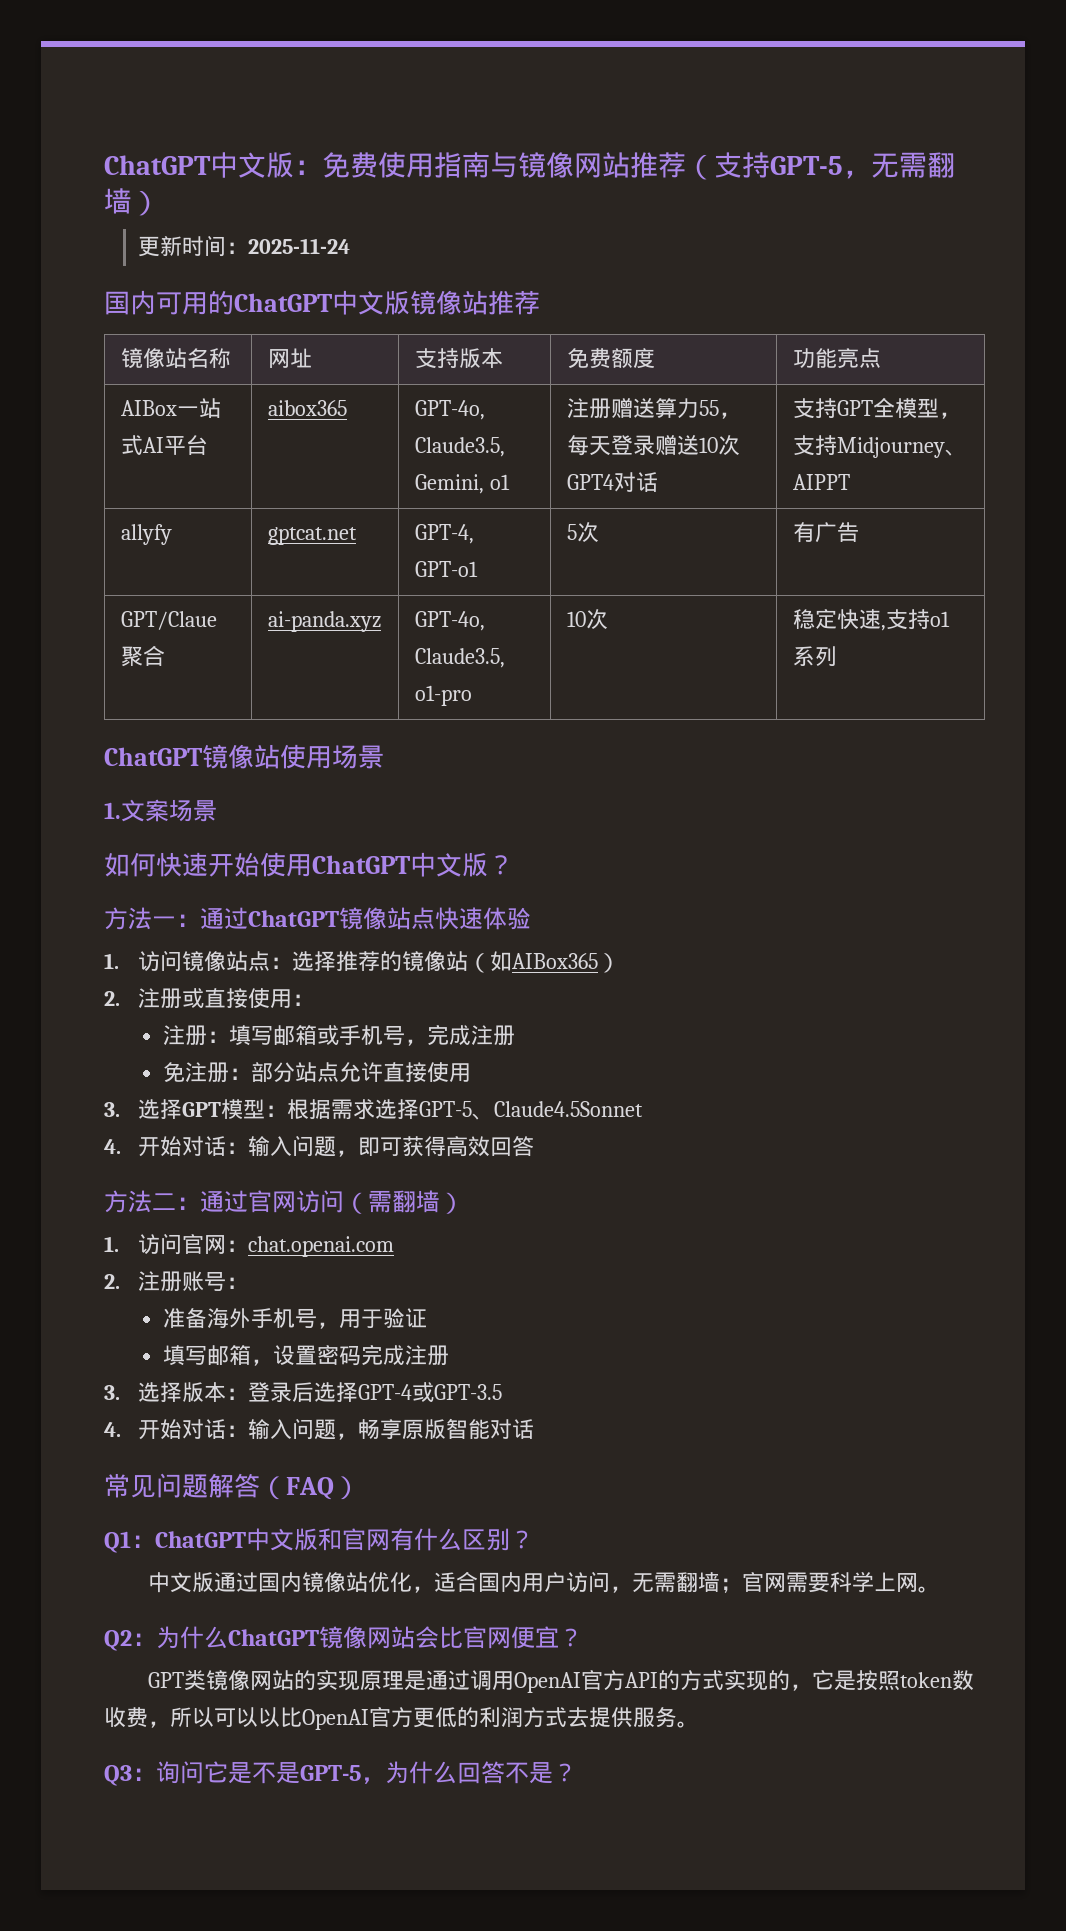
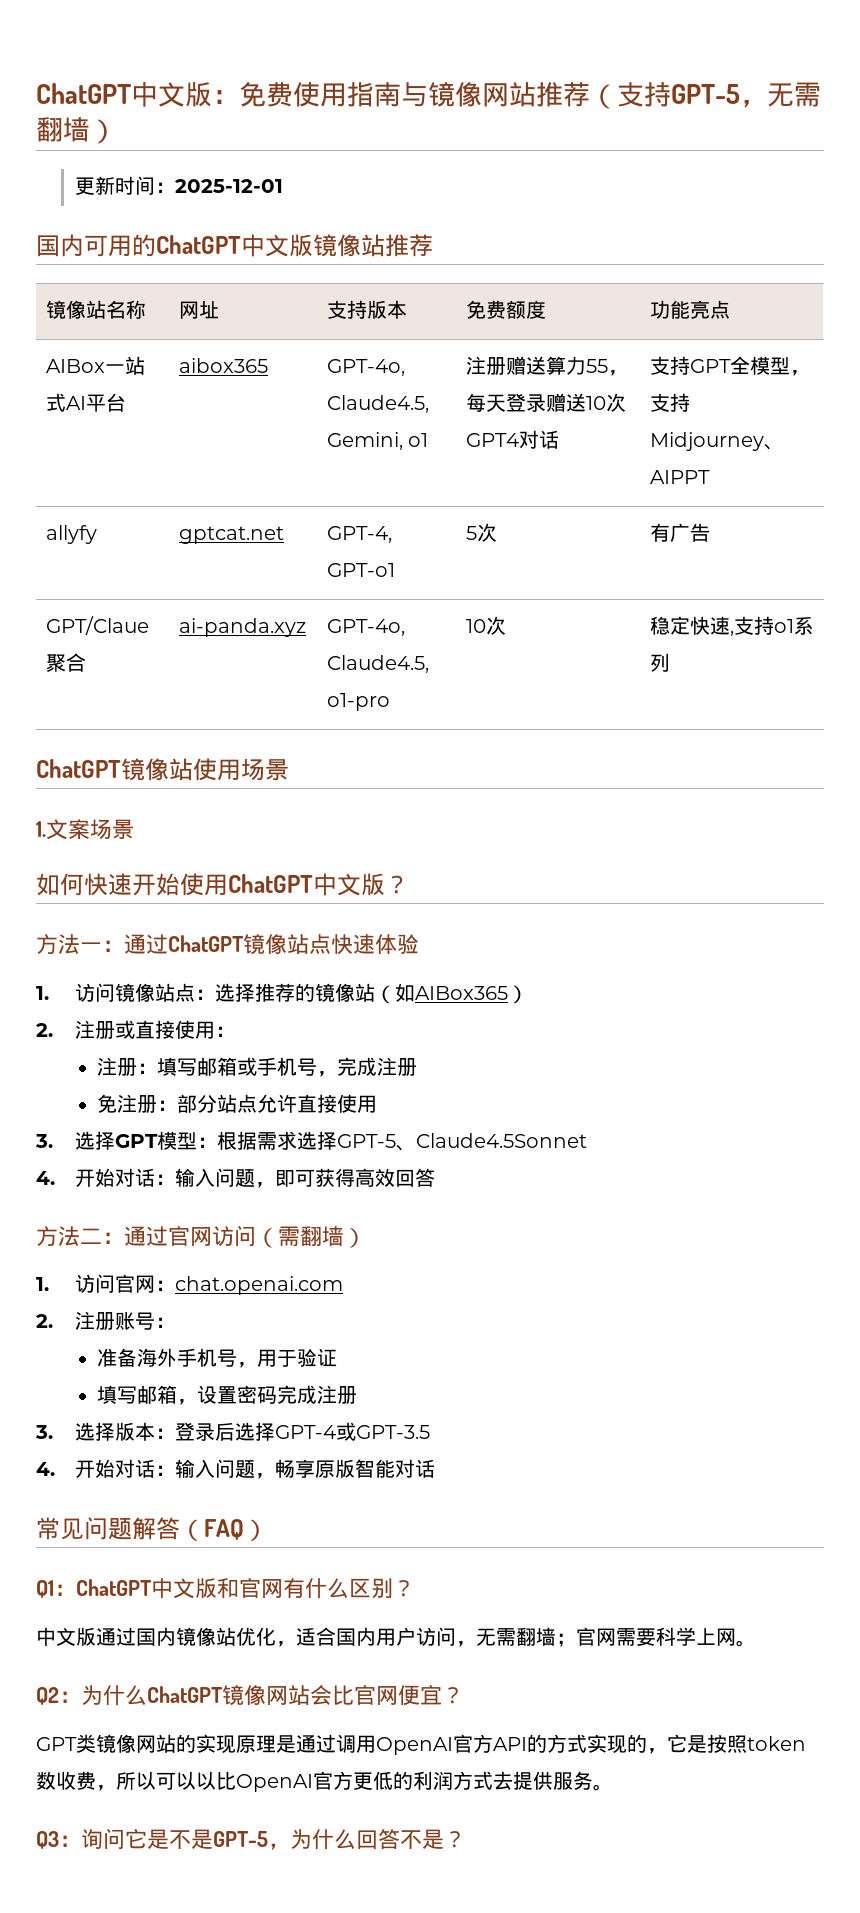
[248,238,351,254] 2025-11-24 -> [174,179,283,193] 2025-12-01
[414,437,505,457] Claude3.5, -> [326,395,429,413] Claude4.5,
[414,648,505,668] Claude3.5, -> [326,655,429,673] Claude4.5,

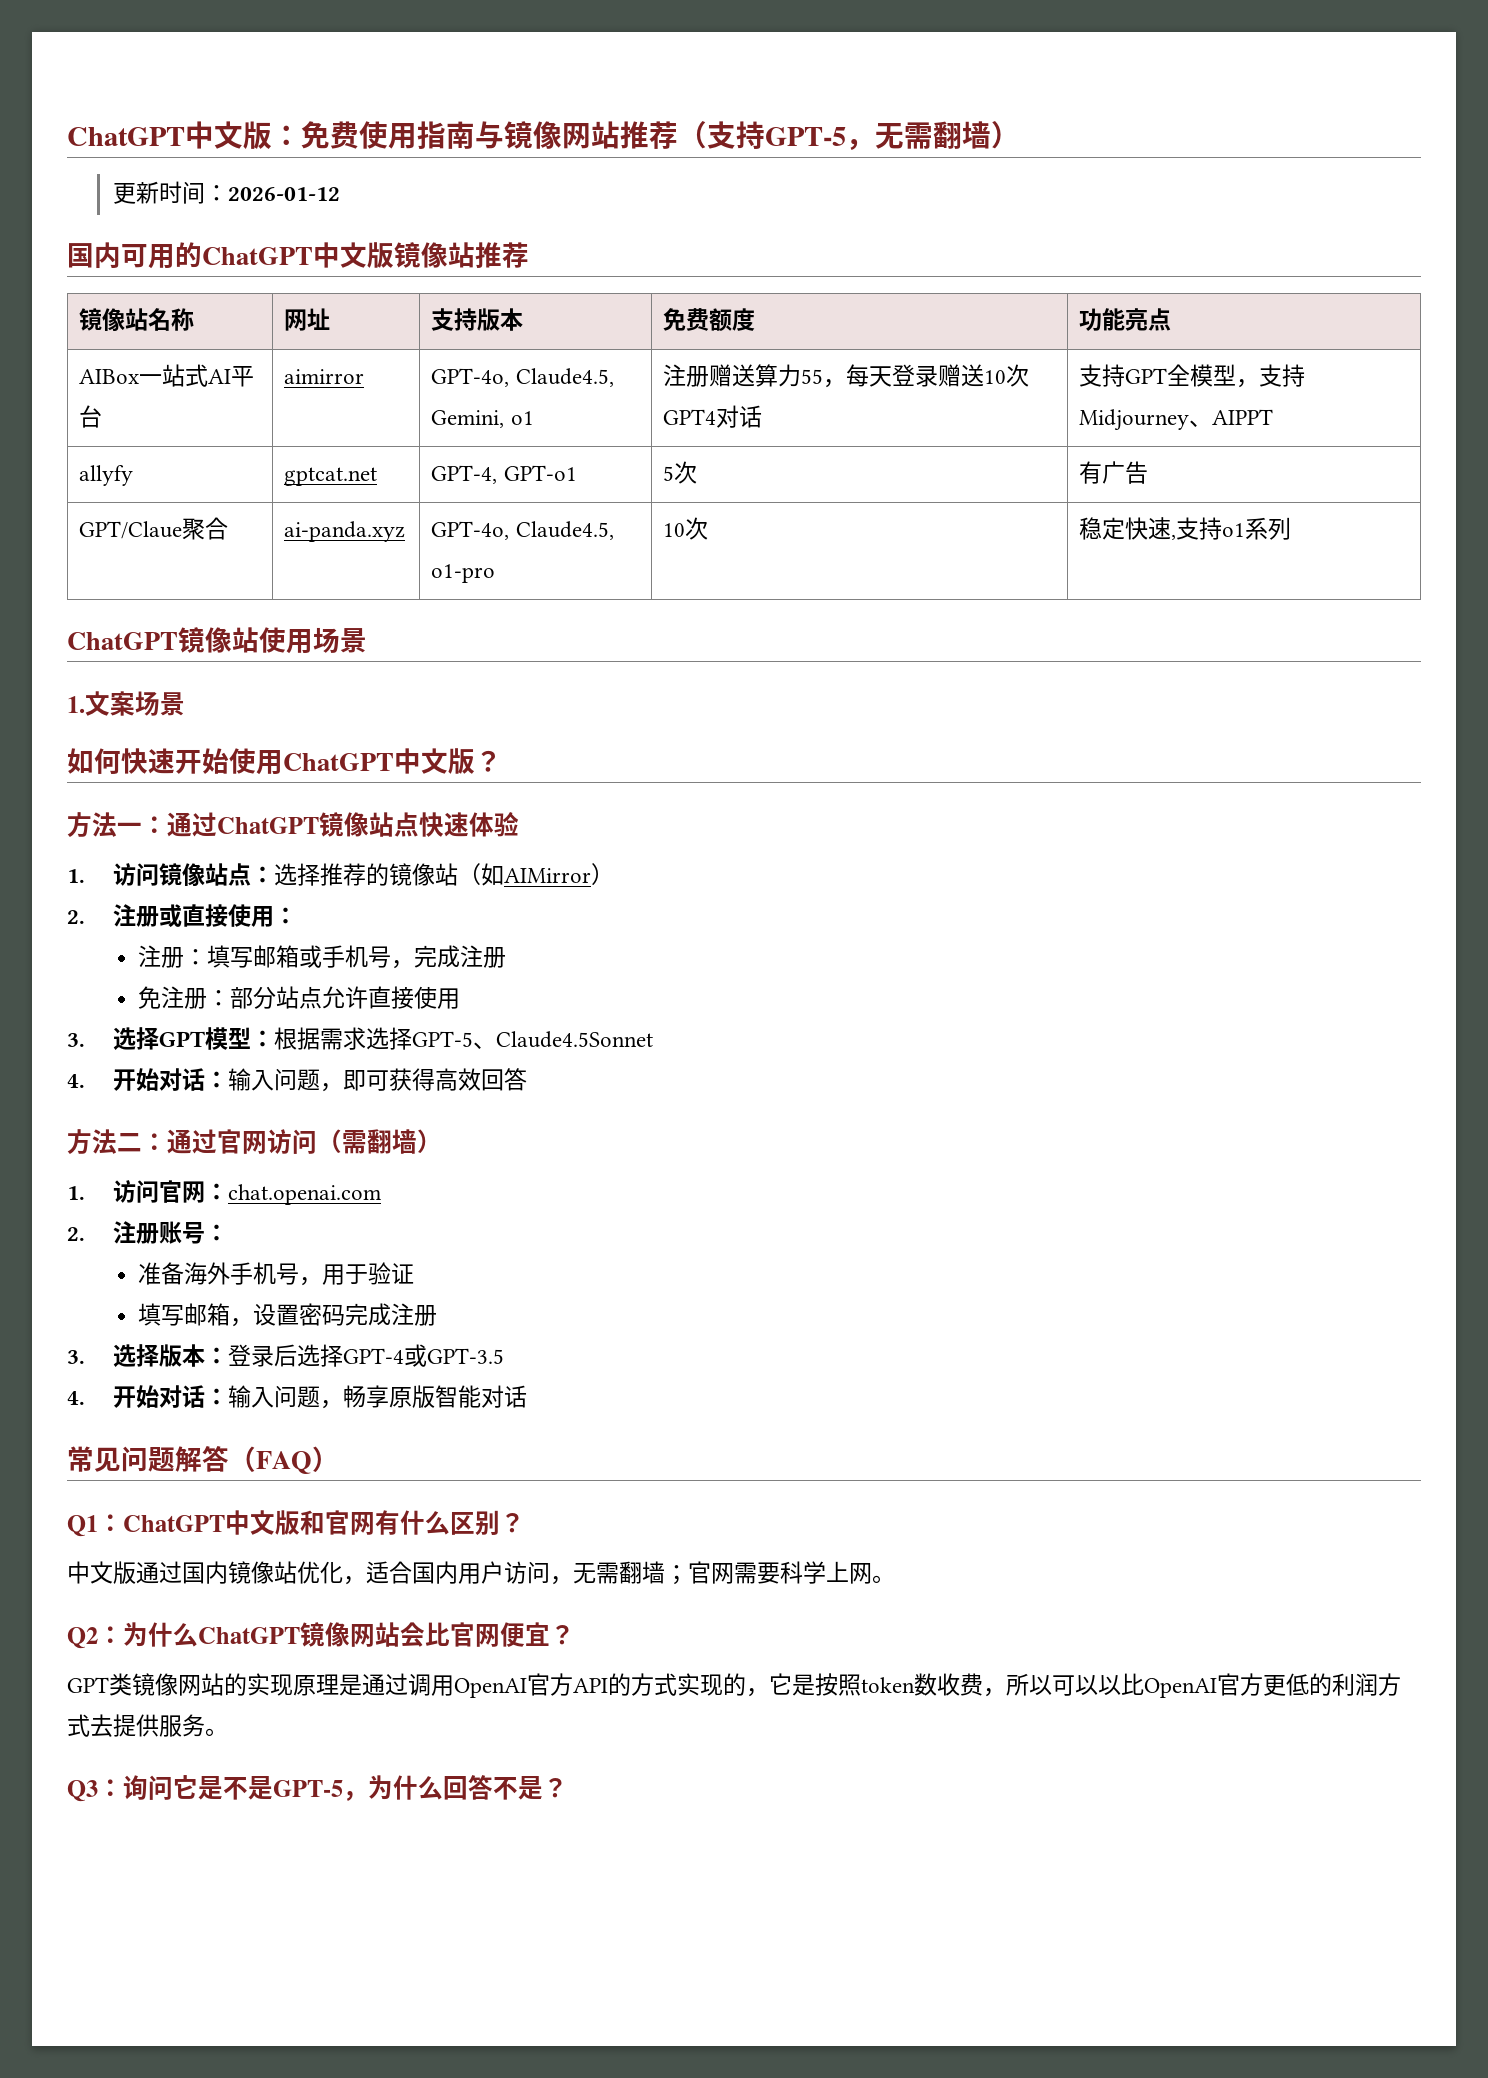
[174,179,283,193] 2025-12-01 -> [227,187,340,201] 2026-01-12
[178,358,268,373] aibox365 -> [284,369,365,384] aimirror
[414,986,508,1000] AIBox365 -> [503,868,591,883] AIMirror

